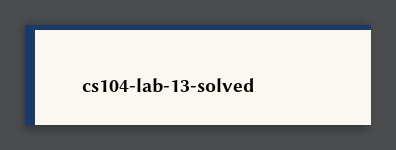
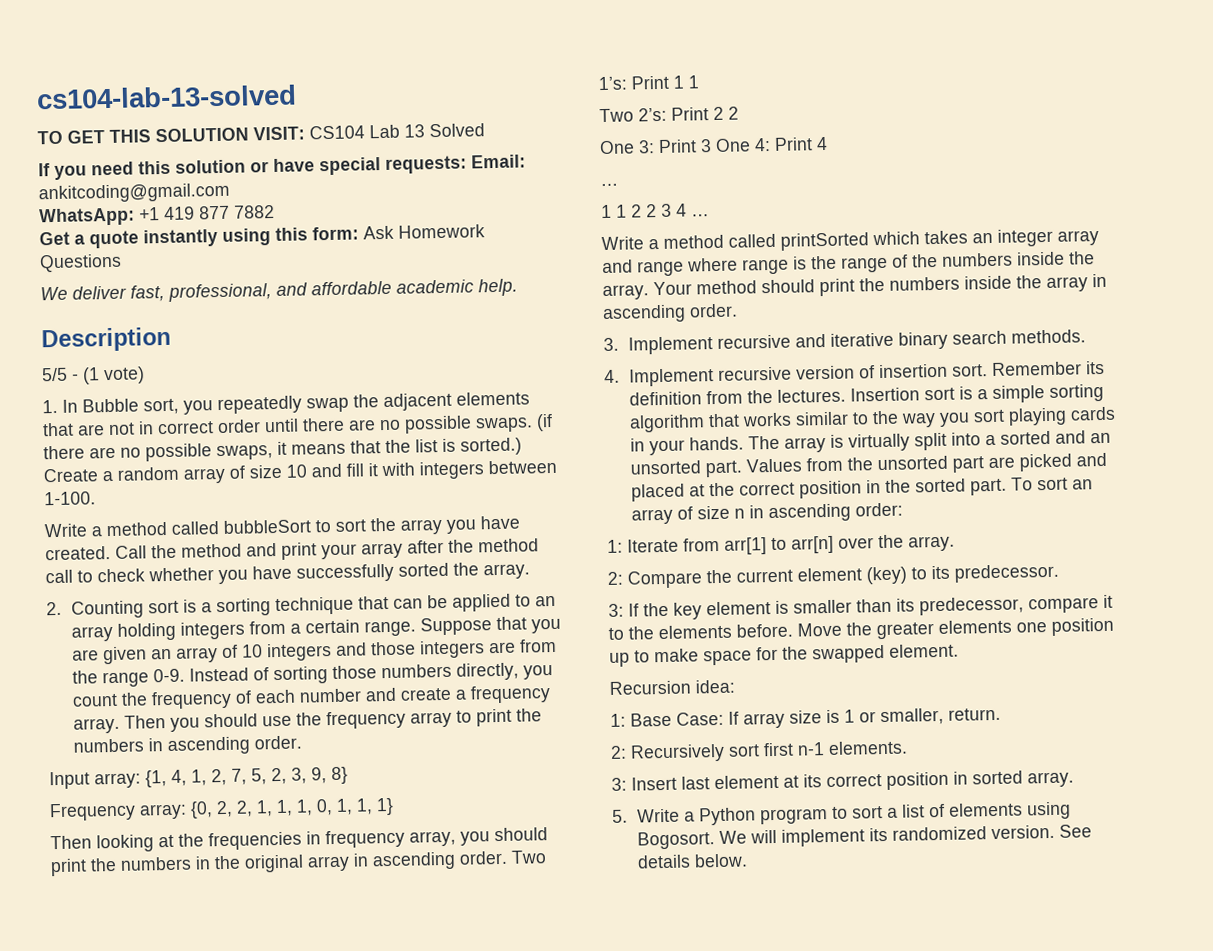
(255, 85) none -> [37,123,485,145] [38,154,526,180] [38,182,230,204] [39,204,275,227] [39,224,485,249] [39,253,122,273] [40,278,518,302] [41,326,171,353] [41,366,145,385] [42,391,530,415] [42,413,553,437] [43,437,522,462] [43,459,557,484] [44,491,96,506] [44,515,520,538] [45,538,539,561] [45,562,530,585] [46,593,556,619] [70,616,561,642] [71,638,557,665] [71,662,553,688] [71,685,551,710] [72,708,542,734] [72,735,302,756] [49,766,348,790] [49,797,394,822] [50,827,548,853] [50,850,547,877] [598,75,699,91] [599,106,739,123] [599,136,828,155] [600,183,619,187] [601,203,710,219] [601,228,1099,251] [602,251,1095,277] [602,273,1107,301] [602,303,738,324] [603,329,1086,355] [604,360,1105,387] [628,383,1104,406] [628,406,1116,433] [629,430,1111,456] [629,452,1107,478] [630,477,1093,502] [630,502,903,525] [607,534,955,555] [607,563,1059,589] [608,594,1113,620] [608,617,1114,640] [609,643,959,667] [609,679,735,695] [610,707,1001,729] [610,740,908,763] [611,770,1074,791] [612,801,1071,826] [636,824,1092,850] [636,853,748,869] // TO GET THIS SOLUTION VISIT: CS104 Lab 13 Solved // If you need this solution or have special requests: Email: ankitcoding@gmail.com // WhatsApp: +1 419 877 7882 // Get a quote instantly using this form: Ask Homework Questions // We deliver fast, professional, and affordable academic help. // Description // 5/5 - (1 vote) // 1. In Bubble sort, you repeatedly swap the adjacent elements that are not in correct order until there are no possible swaps. (if there are no possible swaps, it means that the list is sorted.) Create a random array of size 10 and fill it with integers between 1-100. // Write a method called bubbleSort to sort the array you have created. Call the method and print your array after the method call to check whether you have successfully sorted the array. // 2. Counting sort is a sorting technique that can be applied to an array holding integers from a certain range. Suppose that you are given an array of 10 integers and those integers are from the range 0-9. Instead of sorting those numbers directly, you count the frequency of each number and create a frequency array. Then you should use the frequency array to print the numbers in ascending order. // Input array: {1, 4, 1, 2, 7, 5, 2, 3, 9, 8} // Frequency array: {0, 2, 2, 1, 1, 1, 0, 1, 1, 1} // Then looking at the frequencies in frequency array, you should print the numbers in the original array in ascending order. Two 1’s: Print 1 1 // Two 2’s: Print 2 2 // One 3: Print 3 One 4: Print 4 // … // 1 1 2 2 3 4 … // Write a method called printSorted which takes an integer array and range where range is the range of the numbers inside the array. Your method should print the numbers inside the array in ascending order. // 3. Implement recursive and iterative binary search methods. // 4. Implement recursive version of insertion sort. Remember its definition from the lectures. Insertion sort is a simple sorting algorithm that works similar to the way you sort playing cards in your hands. The array is virtually split into a sorted and an unsorted part. Values from the unsorted part are picked and placed at the correct position in the sorted part. To sort an array of size n in ascending order: // 1: Iterate from arr[1] to arr[n] over the array. // 2: Compare the current element (key) to its predecessor. // 3: If the key element is smaller than its predecessor, compare it to the elements before. Move the greater elements one position up to make space for the swapped element. // Recursion idea: // 1: Base Case: If array size is 1 or smaller, return. // 2: Recursively sort first n-1 elements. // 3: Insert last element at its correct position in sorted array. // 5. Write a Python program to sort a list of elements using Bogosort. We will implement its randomized version. See details below.

